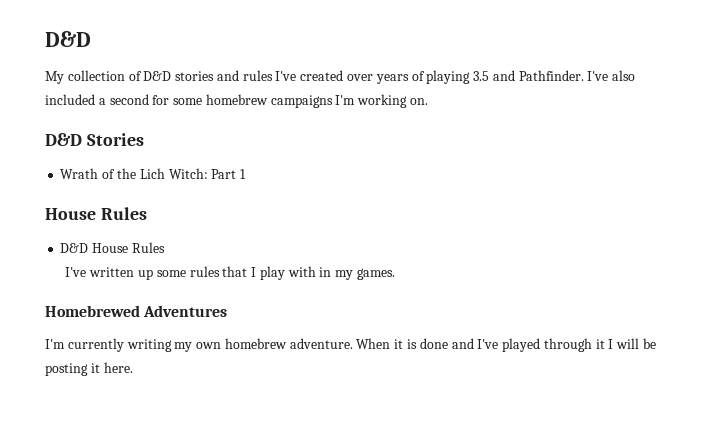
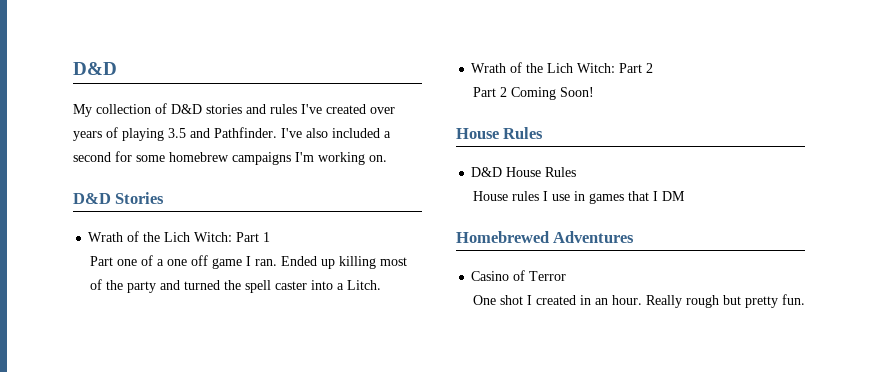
(247, 174) none -> [89,255,407,269] [89,279,381,293] [471,62,654,73] [472,87,594,100] // Part one of a one off game I ran. Ended up killing most of the party and turned the spell caster into a Litch. // Wrath of the Lich Witch: Part 2 // Part 2 Coming Soon!
[65,266,396,280] [45,305,228,317] [45,338,657,352] [45,362,133,376] I've written up some rules that I play with in my games. // Homebrewed Adventures // I'm currently writing my own homebrew adventure. When it is done and I've played through it I will be posting it here. -> [472,191,685,204] [456,231,635,243] [471,270,567,281] [472,294,805,308] House rules I use in games that I DM // Homebrewed Adventures // Casino of Terror // One shot I created in an hour. Really rough but pretty fun.

